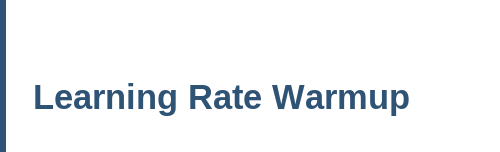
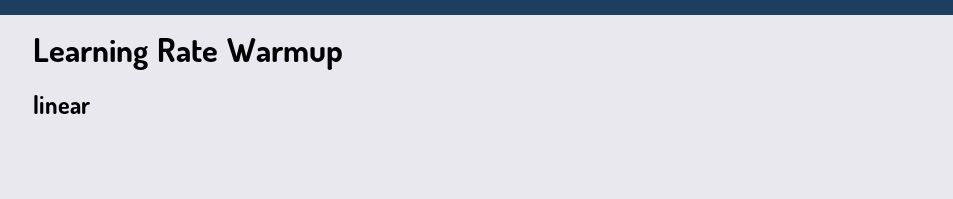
(410, 100) none -> [33,95,90,114] // linear

